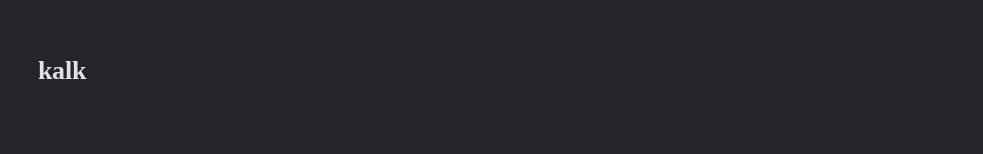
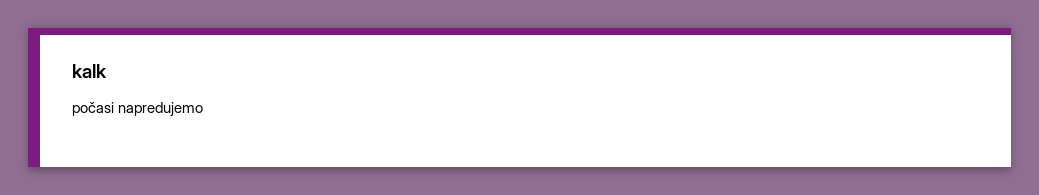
(87, 70) none -> [72,102,204,117] // počasi napredujemo

